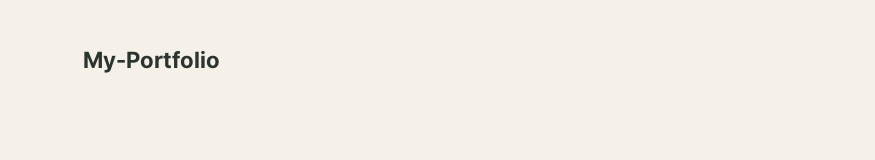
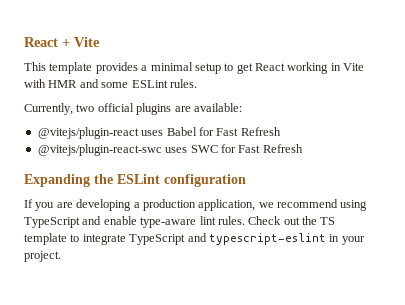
[83,50,220,73] My-Portfolio -> [24,37,100,47] [24,62,365,74] [24,79,197,88] [24,103,242,115] [37,127,281,139] [37,144,303,156] [24,174,246,187] [24,199,368,211] [24,216,336,228] [24,233,365,245] [24,251,61,262] React + Vite // This template provides a minimal setup to get React working in Vite with HMR and some ESLint rules. // Currently, two official plugins are available: // @vitejs/plugin-react uses Babel for Fast Refresh // @vitejs/plugin-react-swc uses SWC for Fast Refresh // Expanding the ESLint configuration // If you are developing a production application, we recommend using TypeScript and enable type-aware lint rules. Check out the TS template to integrate TypeScript and typescript-eslint in your project.

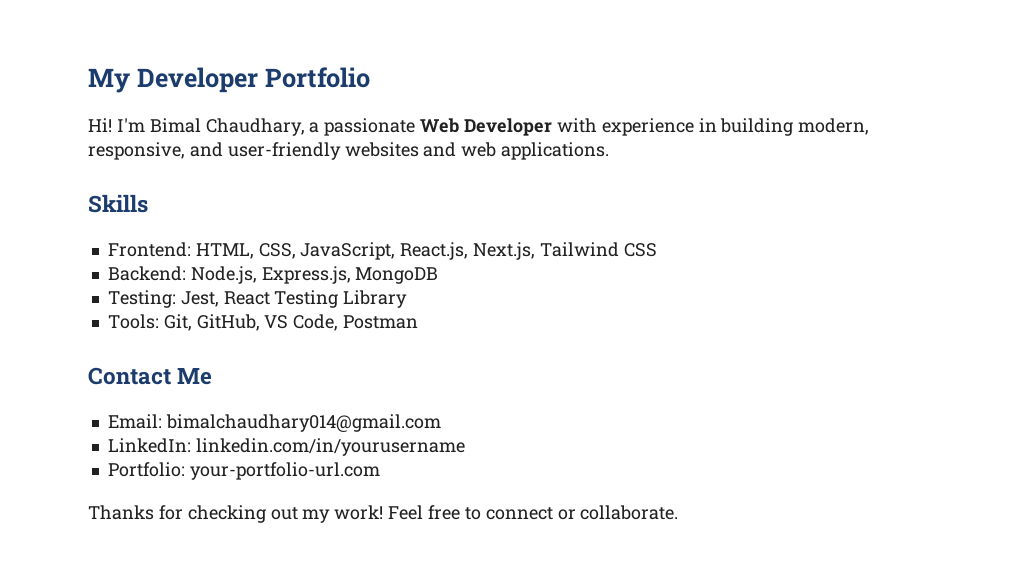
[24,37,100,47] [24,62,365,74] [24,79,197,88] [24,103,242,115] [37,127,281,139] [37,144,303,156] [24,174,246,187] [24,199,368,211] [24,216,336,228] [24,233,365,245] [24,251,61,262] React + Vite // This template provides a minimal setup to get React working in Vite with HMR and some ESLint rules. // Currently, two official plugins are available: // @vitejs/plugin-react uses Babel for Fast Refresh // @vitejs/plugin-react-swc uses SWC for Fast Refresh // Expanding the ESLint configuration // If you are developing a production application, we recommend using TypeScript and enable type-aware lint rules. Check out the TS template to integrate TypeScript and typescript-eslint in your project. -> [88,67,370,93] [88,118,870,136] [88,142,610,160] [88,194,148,213] [107,242,657,260] [107,266,439,284] [107,290,408,308] [107,314,419,331] [88,367,213,385] [107,414,441,432] [107,438,465,456] [107,462,380,480] [88,505,679,523] My Developer Portfolio // Hi! I'm Bimal Chaudhary, a passionate Web Developer with experience in building modern, responsive, and user-friendly websites and web applications. // Skills // Frontend: HTML, CSS, JavaScript, React.js, Next.js, Tailwind CSS // Backend: Node.js, Express.js, MongoDB // Testing: Jest, React Testing Library // Tools: Git, GitHub, VS Code, Postman // Contact Me // Email: bimalchaudhary014@gmail.com // LinkedIn: linkedin.com/in/yourusername // Portfolio: your-portfolio-url.com // Thanks for checking out my work! Feel free to connect or collaborate.

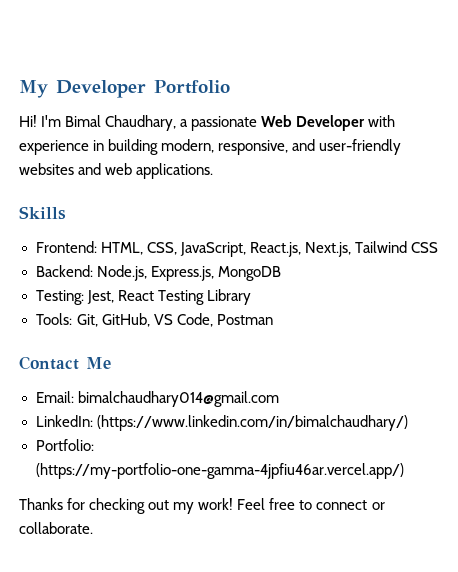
[195,438,465,456] linkedin.com/in/yourusername -> [96,415,408,431] (https://www.linkedin.com/in/bimalchaudhary/)
[189,462,380,480] your-portfolio-url.com -> [35,463,405,479] (https://my-portfolio-one-gamma-4jpfiu46ar.vercel.app/)

